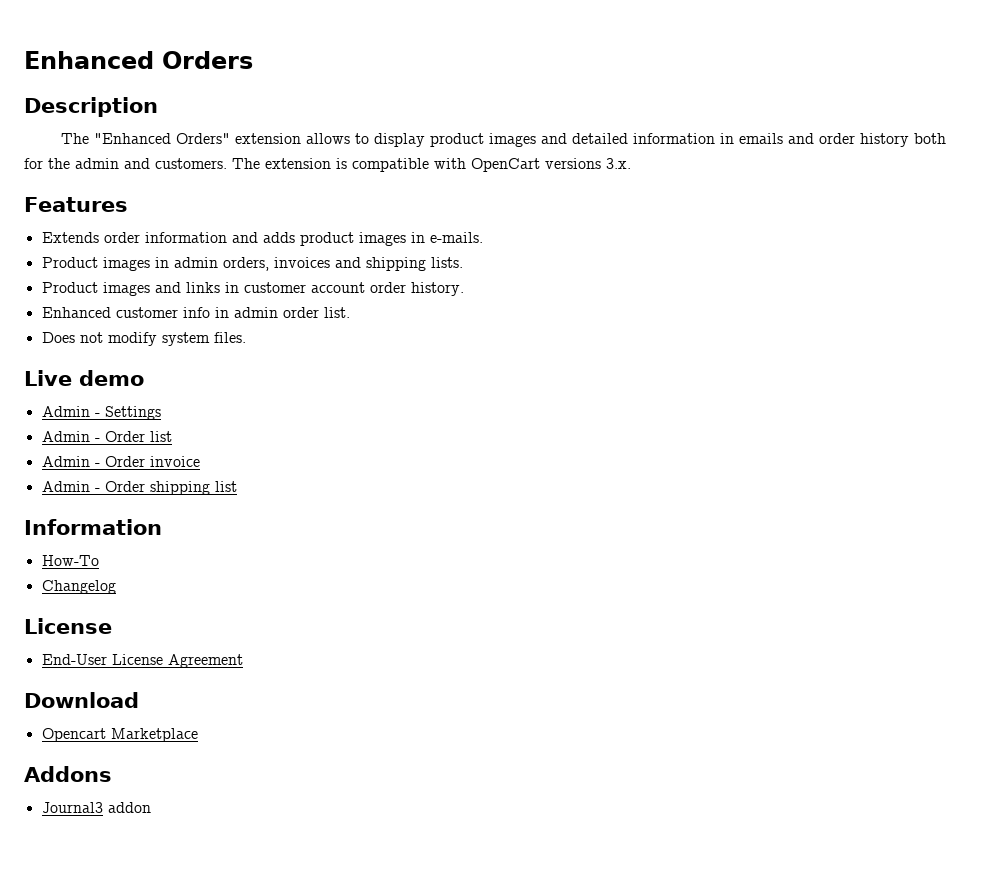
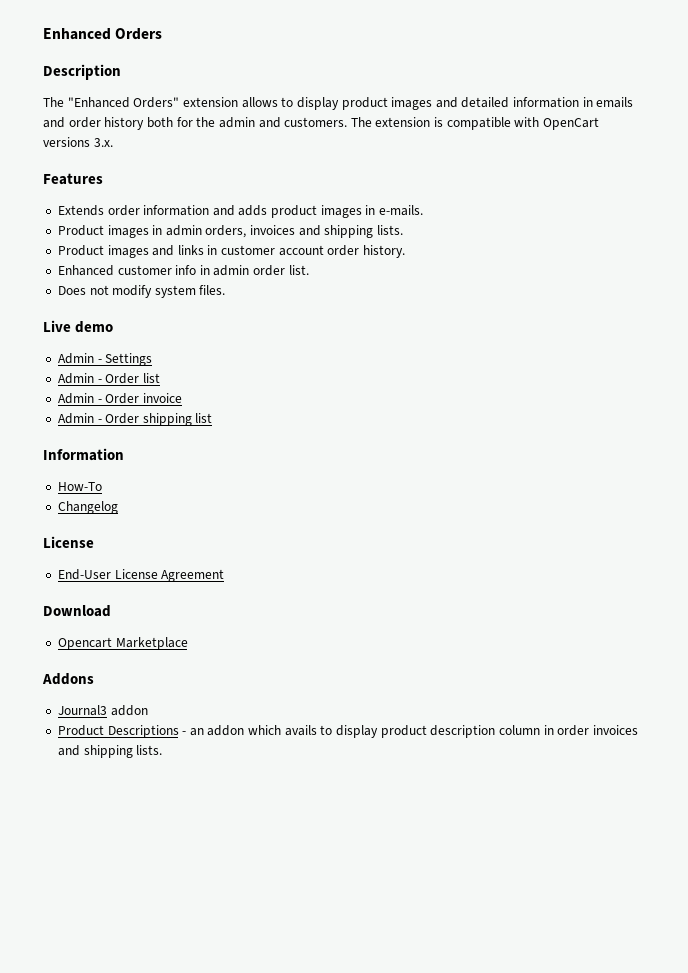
(151, 807) none -> [57,725,638,738] [57,745,163,758] // Product Descriptions - an addon which avails to display product description column in order invoices and shipping lists.

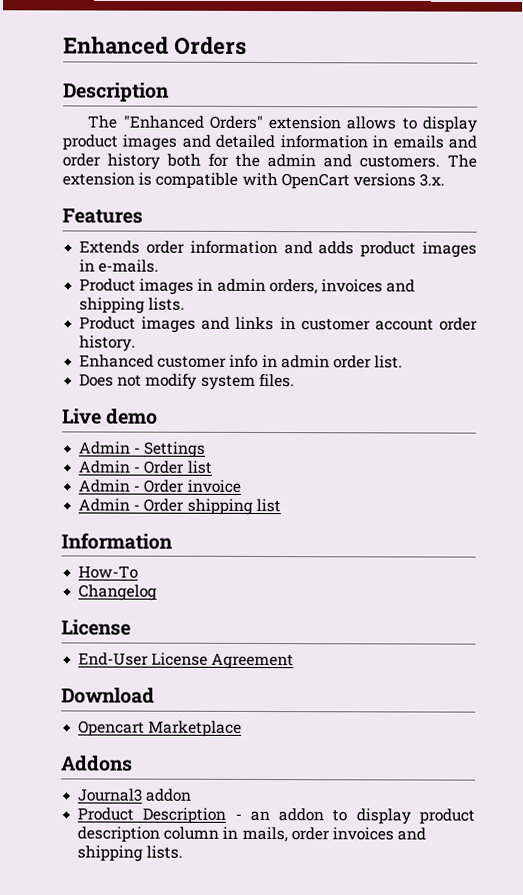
[107,725,179,738] Descriptions -> [142,807,227,824] Description
[248,725,317,736] which avails -> (325, 815) none
(554, 730) none -> [241,826,288,843] mails,

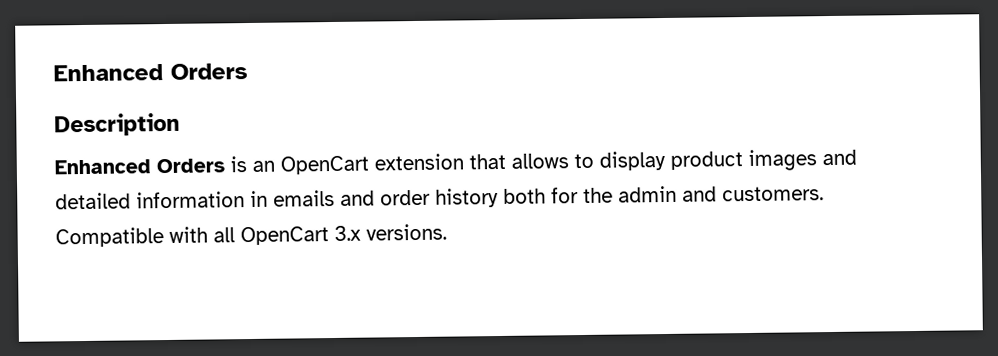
[87,115,342,130] The "Enhanced Orders" extension -> [54,153,506,175] Enhanced Orders is an OpenCart extension that
[447,154,477,168] [62,172,446,190] [62,208,143,224] [79,240,477,258] [79,259,160,273] [79,278,416,295] [79,297,186,314] [79,316,478,333] [79,335,137,352] [79,354,404,369] [79,373,295,390] [62,408,159,425] [78,441,207,458] [78,460,212,474] [78,479,241,493] [78,498,281,515] [61,532,173,550] [78,565,139,579] [78,584,158,601] [61,619,131,636] [78,652,295,670] [61,687,155,704] [78,720,243,737] [61,755,133,772] [77,788,192,802] [77,807,475,825] [77,826,427,843] [77,845,184,862] The extension is compatible with OpenCart versions 3.x. // Features // Extends order information and adds product images in e-mails. // Product images in admin orders, invoices and shipping lists. // Product images and links in customer account order history. // Enhanced customer info in admin order list. // Does not modify system files. // Live demo // Admin - Settings // Admin - Order list // Admin - Order invoice // Admin - Order shipping list // Information // How-To // Changelog // License // End-User License Agreement // Download // Opencart Marketplace // Addons // Journal3 addon // Product Description - an addon to display product description column in mails, order invoices and shipping lists. -> [55,223,447,248] Compatible with all OpenCart 3.x versions.

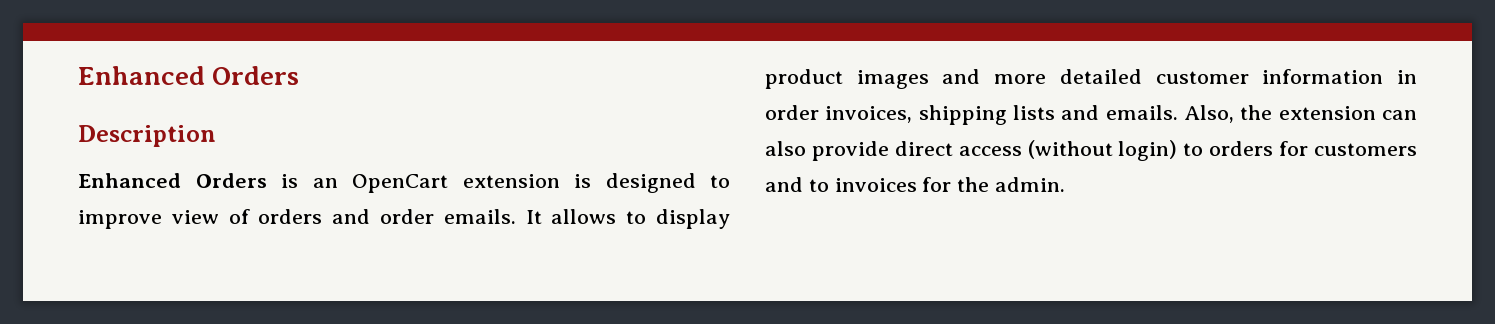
[469,153,506,170] that -> [574,173,730,193] [78,209,542,229] is designed to improve view of orders and order emails. It
[55,185,824,210] [55,223,447,248] detailed information in emails and order history both for the admin and customers. Compatible with all OpenCart 3.x versions. -> [994,69,1417,84] [765,105,1417,125] [765,140,1417,161] [765,177,1066,192] more detailed customer information in order invoices, shipping lists and emails. Also, the extension can also provide direct access (without login) to orders for customers and to invoices for the admin.

